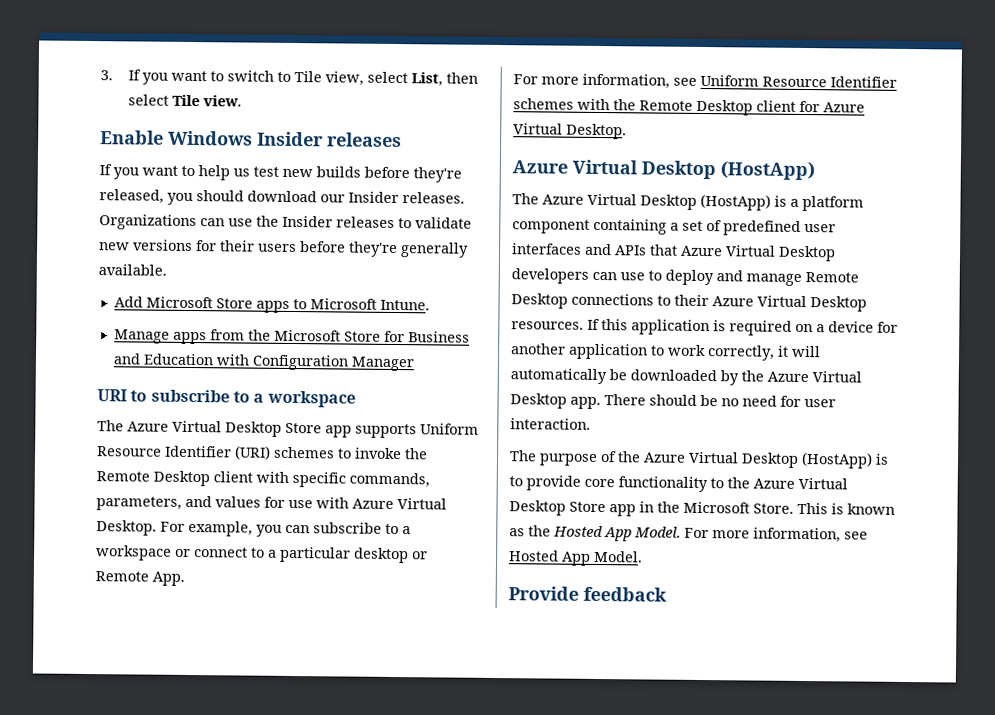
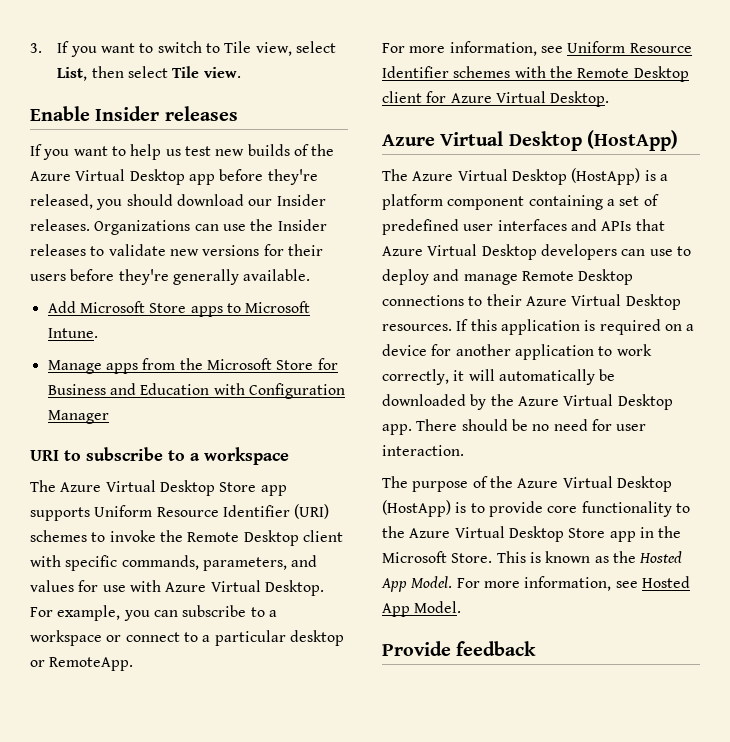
[168,130,253,146] Windows -> (90, 113) none
(361, 172) none -> [293,144,335,156] [30,169,215,185] of the Azure Virtual Desktop app
[95,571,185,586] Remote App. -> [49,657,134,671] RemoteApp.

